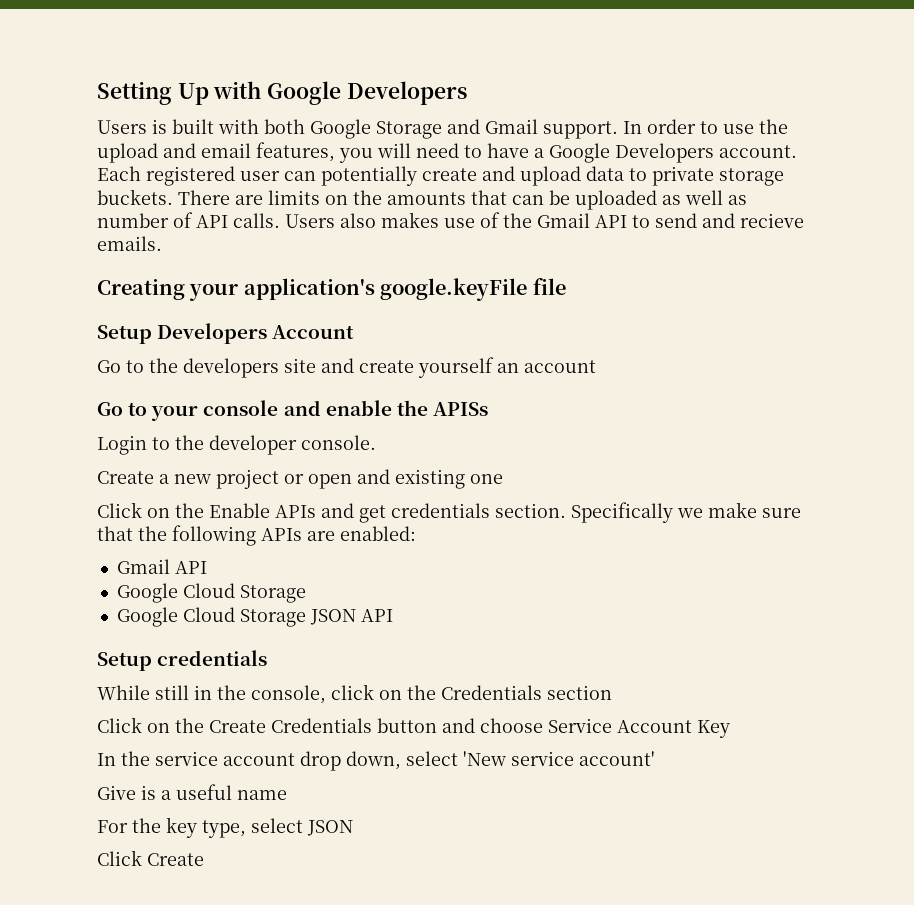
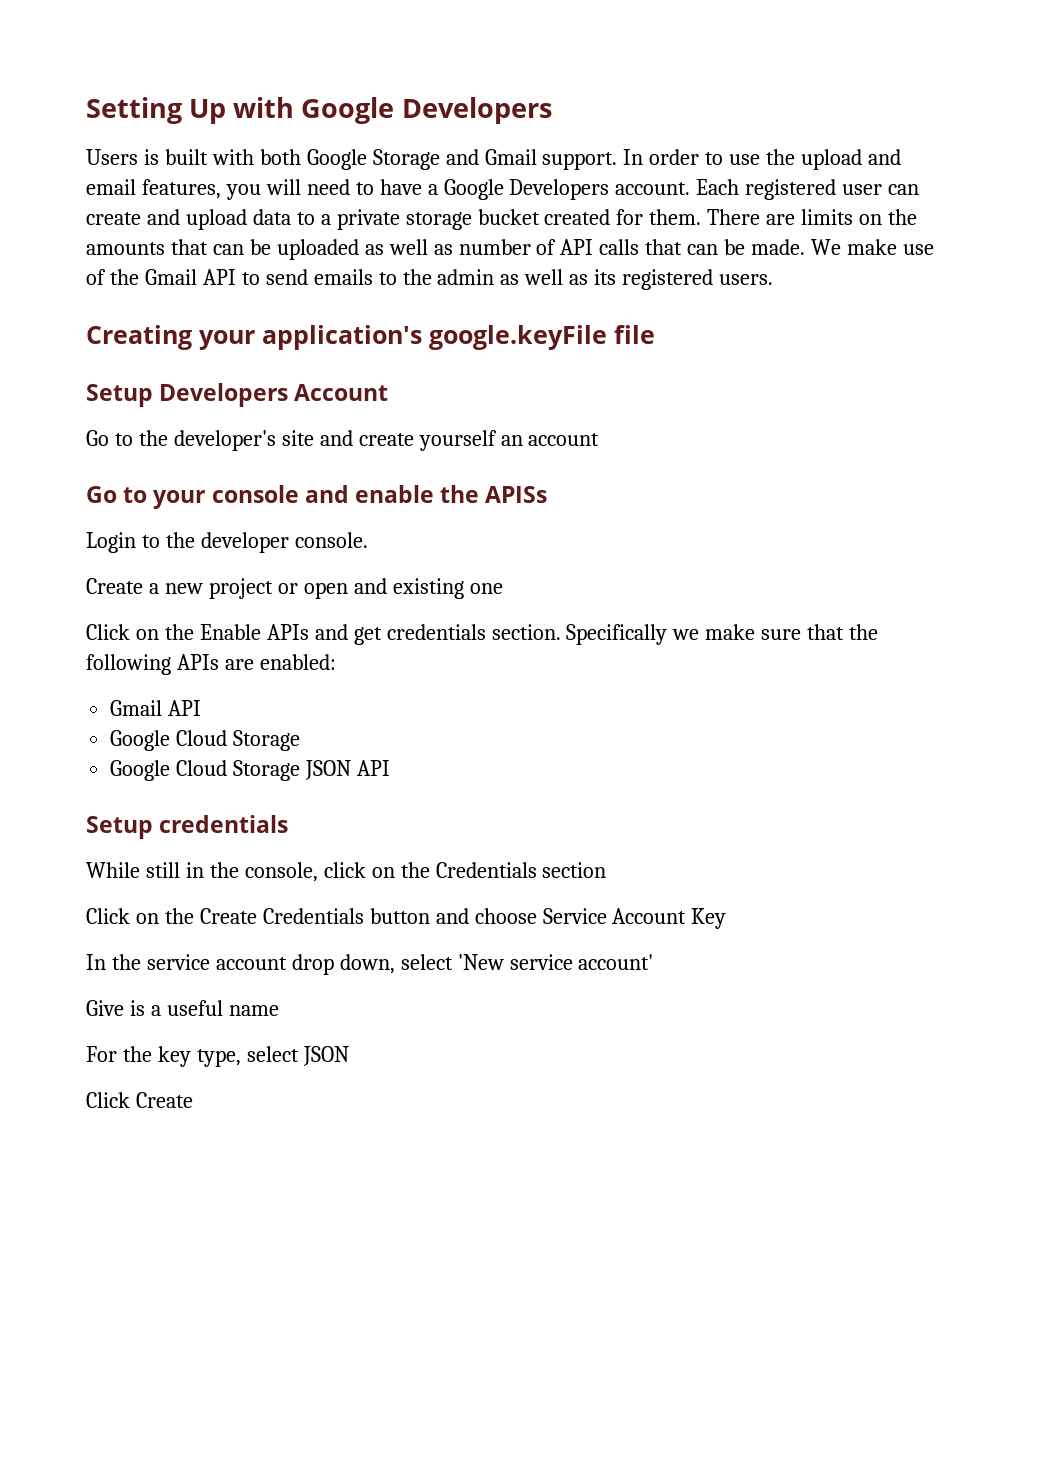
[321,166,417,186] potentially -> (920, 189) none
(647, 174) none -> [320,214,331,225] a
[97,189,173,205] buckets. -> [477,209,702,225] bucket created for them.
[233,212,439,228] calls. Users also makes -> [599,239,897,255] calls that can be made. We make
[702,213,804,228] [97,236,162,251] and recieve emails. -> [313,269,774,290] emails to the admin as well as its registered users.
[183,358,279,378] developers -> [173,430,276,451] developer's

